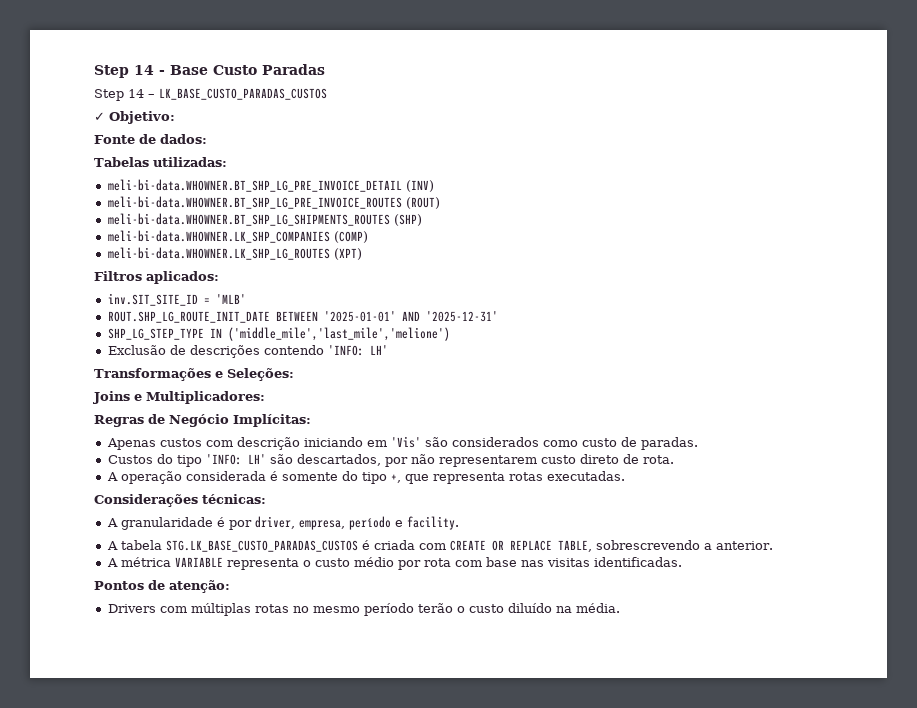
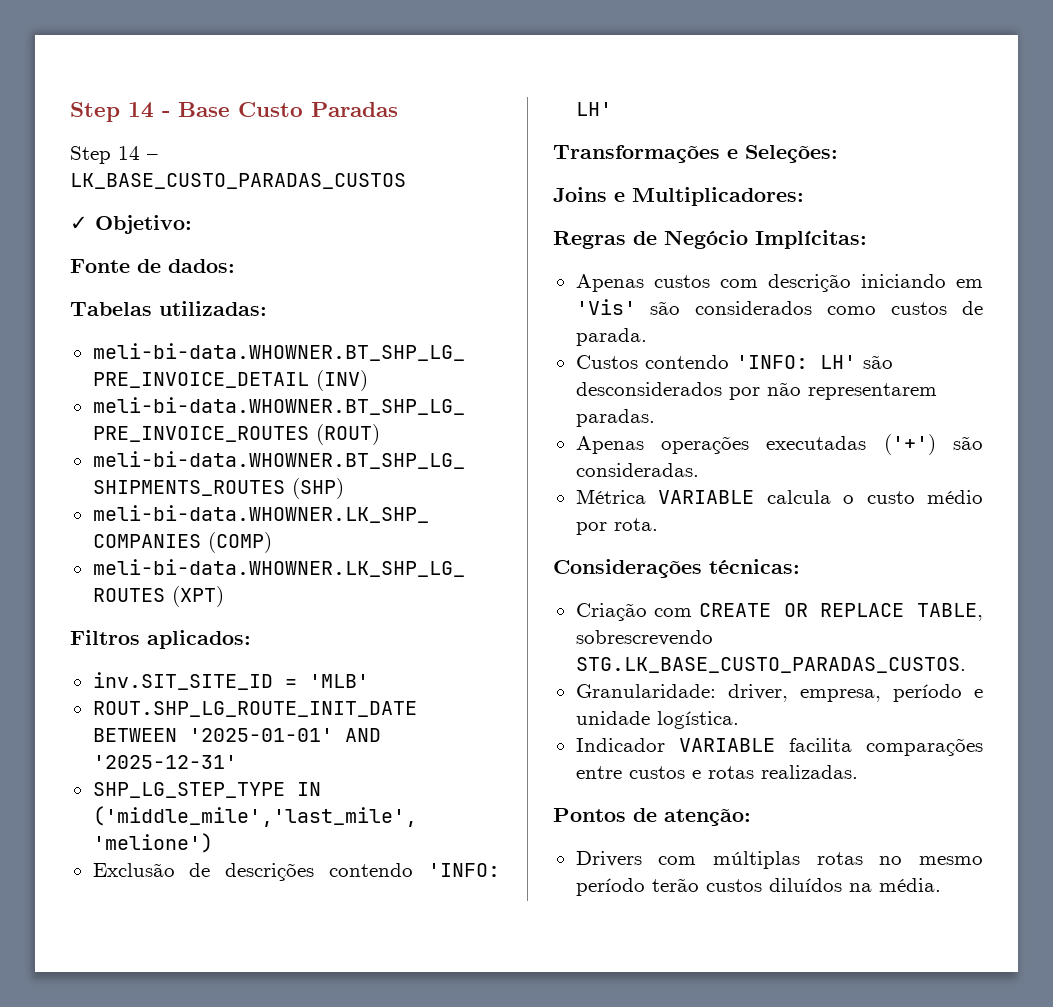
[581,437,698,450] custo de paradas. -> [891,301,983,315] [575,328,647,346] custos de parada.
[156,454,202,467] do tipo -> [644,355,729,369] contendo
[296,454,381,466] descartados, -> [575,382,722,396] desconsiderados
[540,454,674,464] [106,471,625,484] [94,494,266,507] [106,516,459,530] [106,540,415,552] custo direto de rota. // A operação considerada é somente do tipo +, que representa rotas executadas. // Considerações técnicas: // A granularidade é por driver, empresa, período e facility. // A tabela STG.LK_BASE_CUSTO_PARADAS_CUSTOS é criada -> [575,409,655,427] [575,434,983,455] [575,463,699,477] [575,489,983,504] [575,518,658,535] [553,559,800,578] [575,603,647,621] paradas. // Apenas operações executadas ('+') são consideradas. // Métrica VARIABLE calcula o custo médio por rota. // Considerações técnicas: // Criação
[703,541,773,550] [106,557,682,570] a anterior. // A métrica VARIABLE representa o custo médio por rota com base nas visitas identificadas. -> [575,657,966,673] [575,684,983,702] [575,711,739,729] [575,738,983,756] [575,765,858,779] STG.LK_BASE_CUSTO_PARADAS_CUSTOS. // Granularidade: driver, empresa, período e unidade logística. // Indicador VARIABLE facilita comparações entre custos e rotas realizadas.
[456,603,552,613] o custo diluído -> [705,878,842,892] custos diluídos

